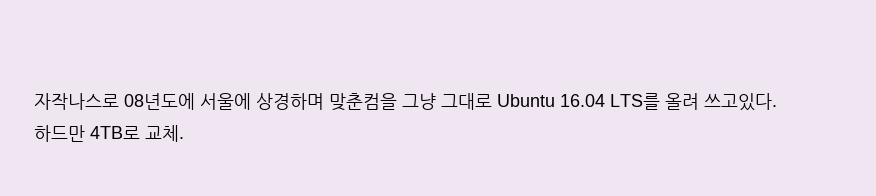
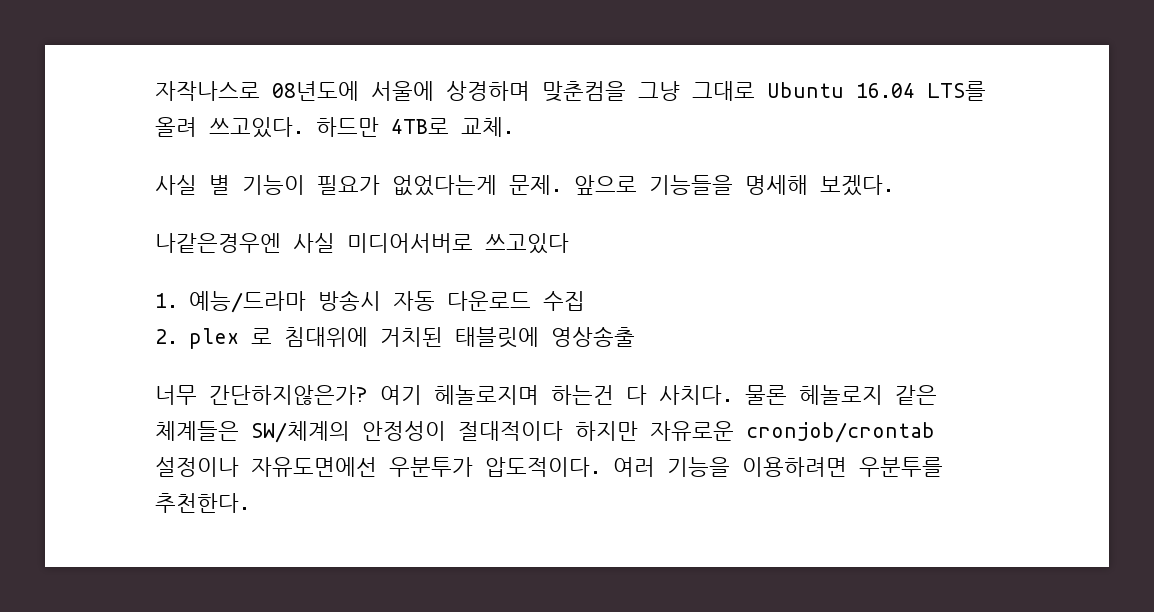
(184, 133) none -> [155,175,894,196] [155,233,569,254] [155,290,585,313] [155,326,635,349] [155,385,937,405] [155,421,935,443] [155,457,943,477] [155,493,250,513] // 사실 별 기능이 필요가 없었다는게 문제. 앞으로 기능들을 명세해 보겠다. // 나같은경우엔 사실 미디어서버로 쓰고있다 // 1. 예능/드라마 방송시 자동 다운로드 수집 // 2. plex 로 침대위에 거치된 태블릿에 영상송출 // 너무 간단하지않은가? 여기 헤놀로지며 하는건 다 사치다. 물론 헤놀로지 같은 체계들은 SW/체계의 안정성이 절대적이다 하지만 자유로운 cronjob/crontab 설정이나 자유도면에선 우분투가 압도적이다. 여러 기능을 이용하려면 우분투를 추천한다.

